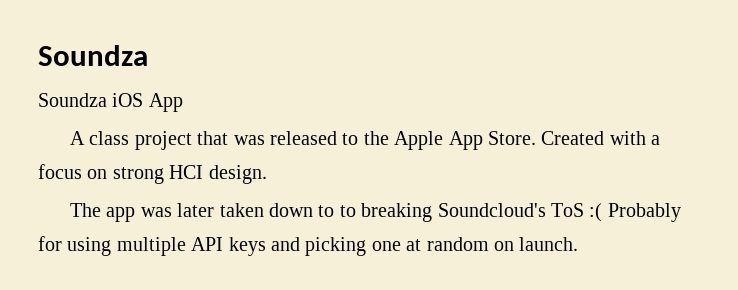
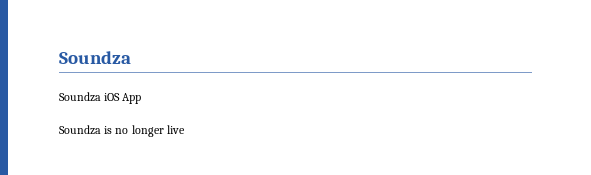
[70,131,661,150] [38,164,267,184] [70,203,681,222] [38,236,579,256] A class project that was released to the Apple App Store. Created with a focus on strong HCI design. // The app was later taken down to to breaking Soundcloud's ToS :( Probably for using multiple API keys and picking one at random on launch. -> [59,125,185,137] Soundza is no longer live

